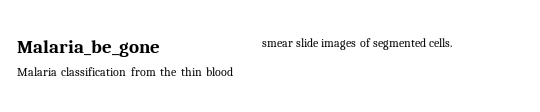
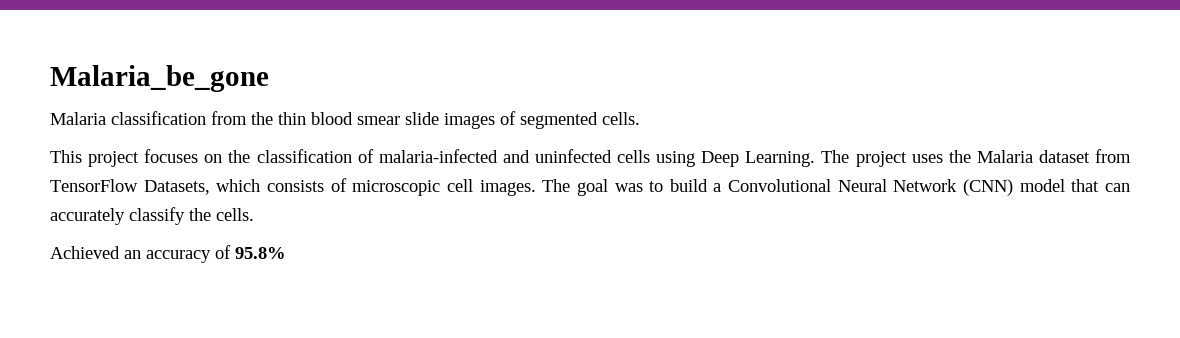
(453, 42) none -> [50,149,1132,167] [50,178,1130,196] [50,207,254,225] [50,245,286,263] // This project focuses on the classification of malaria-infected and uninfected cells using Deep Learning. The project uses the Malaria dataset from TensorFlow Datasets, which consists of microscopic cell images. The goal was to build a Convolutional Neural Network (CNN) model that can accurately classify the cells. // Achieved an accuracy of 95.8%

